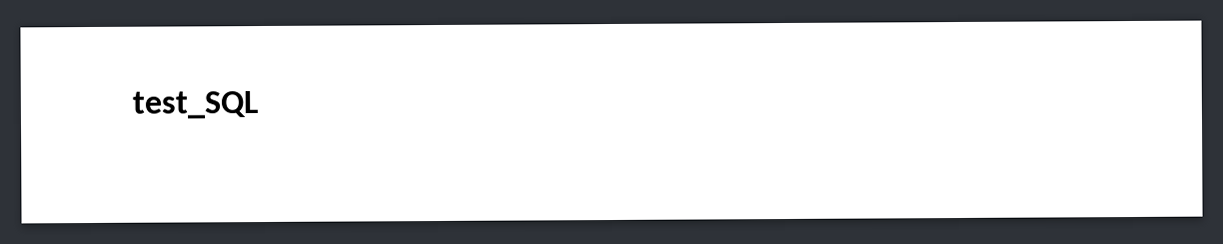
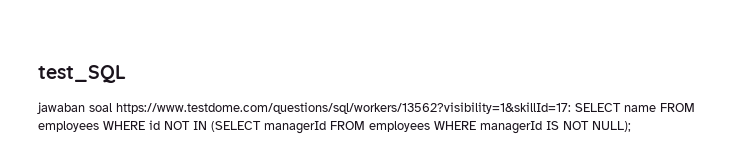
(258, 105) none -> [37,102,695,114] [38,120,631,134] // jawaban soal https://www.testdome.com/questions/sql/workers/13562?visibility=1&skillId=17: SELECT name FROM employees WHERE id NOT IN (SELECT managerId FROM employees WHERE managerId IS NOT NULL);

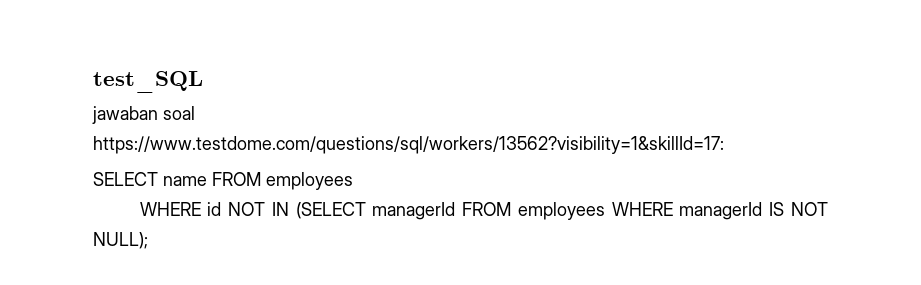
(571, 108) none -> (724, 145) //
(99, 126) none -> (353, 181) //

